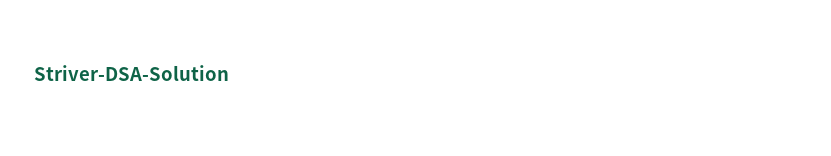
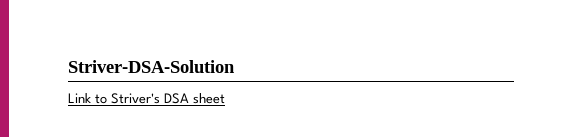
(229, 73) none -> [68,93,225,104] // Link to Striver's DSA sheet

